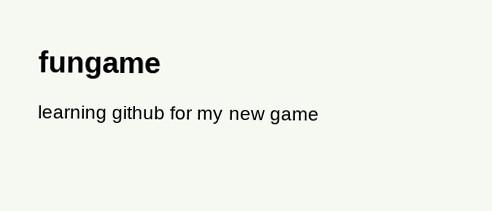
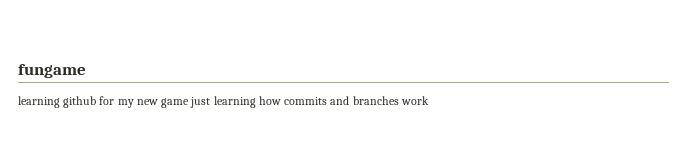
(319, 117) none -> [190,96,429,108] just learning how commits and branches work

